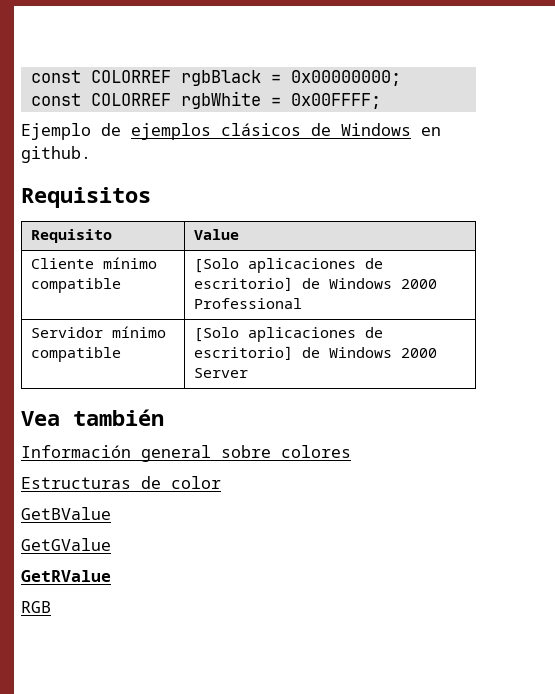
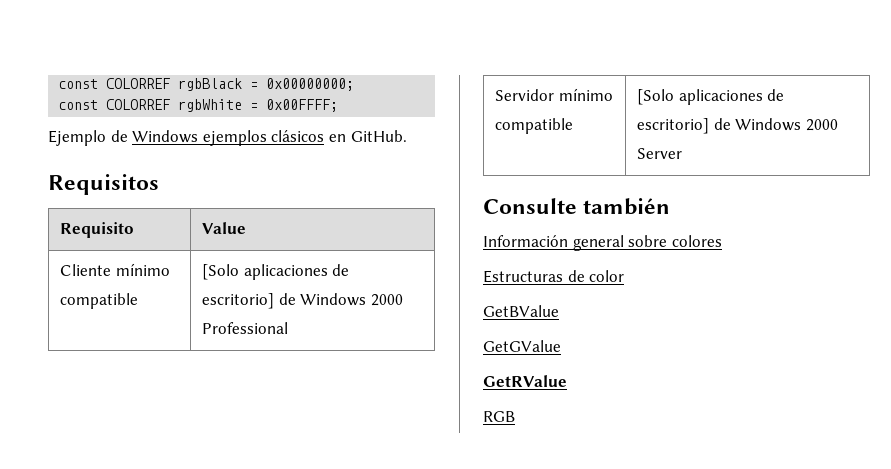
(121, 129) none -> [132,130,199,143] Windows
[311,123,441,136] [21,146,91,163] de Windows en github. -> [328,130,407,142] en GitHub.
[21,411,60,426] Vea -> [483,198,577,214] Consulte

